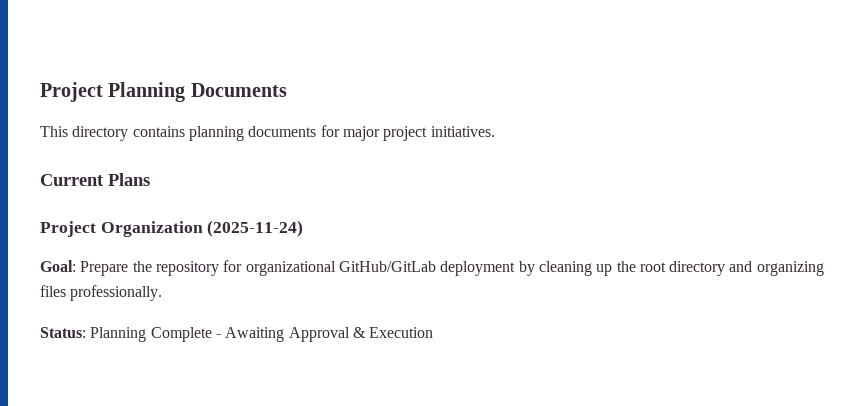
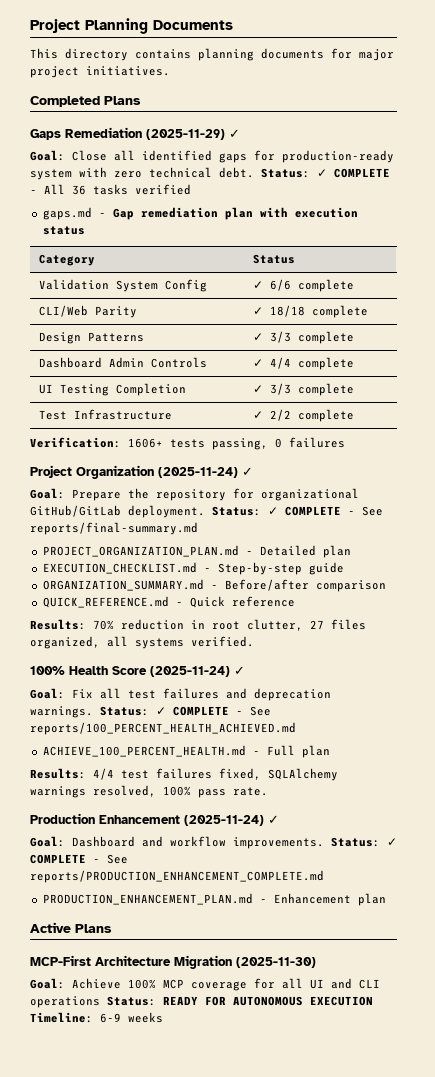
[40,173,150,186] Current Plans -> [30,96,141,107] [30,127,240,140] [30,150,394,163] [30,167,390,180] [30,184,191,195] [42,207,358,220] [42,226,85,235] [38,254,95,266] [252,254,295,264] [38,279,207,292] [252,279,354,292] [38,305,137,318] [252,305,368,318] [38,332,144,344] [252,331,354,344] [38,357,207,368] [252,357,354,370] [38,383,186,396] [252,383,354,396] [38,409,172,420] [252,409,354,422] [30,437,345,450] Completed Plans // Gaps Remediation (2025-11-29) ✓ // Goal: Close all identified gaps for production-ready system with zero technical debt. Status: ✓ COMPLETE - All 36 tasks verified // gaps.md - Gap remediation plan with execution status // Category | Status // Validation System Config | ✓ 6/6 complete // CLI/Web Parity | ✓ 18/18 complete // Design Patterns | ✓ 3/3 complete // Dashboard Admin Controls | ✓ 4/4 complete // UI Testing Completion | ✓ 3/3 complete // Test Infrastructure | ✓ 2/2 complete // Verification: 1606+ tests passing, 0 failures
(304, 228) none -> [242,467,253,476] ✓
[440,261,824,276] [40,285,163,301] [40,327,434,342] deployment by cleaning up the root directory and organizing files professionally. // Status: Planning Complete - Awaiting Approval & Execution -> [128,505,383,518] [30,522,198,535] [42,545,351,558] [42,562,344,575] [42,579,386,592] [42,596,295,608] [30,619,366,631] [30,636,254,649] [30,666,245,677] [30,688,331,701] [30,706,271,718] [30,722,296,735] [42,745,330,758] [30,768,338,781] [30,785,268,798] [30,813,279,826] [30,836,397,849] [30,854,128,864] [30,870,324,883] [42,893,386,906] [30,922,112,933] [30,955,316,969] [30,978,380,991] [30,996,373,1008] [30,1012,163,1023] deployment. Status: ✓ COMPLETE - See reports/final-summary.md // PROJECT_ORGANIZATION_PLAN.md - Detailed plan // EXECUTION_CHECKLIST.md - Step-by-step guide // ORGANIZATION_SUMMARY.md - Before/after comparison // QUICK_REFERENCE.md - Quick reference // Results: 70% reduction in root clutter, 27 files organized, all systems verified. // 100% Health Score (2025-11-24) ✓ // Goal: Fix all test failures and deprecation warnings. Status: ✓ COMPLETE - See reports/100_PERCENT_HEALTH_ACHIEVED.md // ACHIEVE_100_PERCENT_HEALTH.md - Full plan // Results: 4/4 test failures fixed, SQLAlchemy warnings resolved, 100% pass rate. // Production Enhancement (2025-11-24) ✓ // Goal: Dashboard and workflow improvements. Status: ✓ COMPLETE - See reports/PRODUCTION_ENHANCEMENT_COMPLETE.md // PRODUCTION_ENHANCEMENT_PLAN.md - Enhancement plan // Active Plans // MCP-First Architecture Migration (2025-11-30) // Goal: Achieve 100% MCP coverage for all UI and CLI operations Status: READY FOR AUTONOMOUS EXECUTION Timeline: 6-9 weeks

